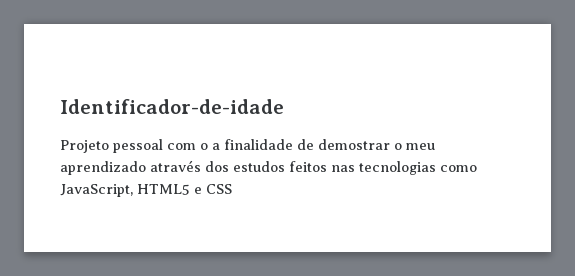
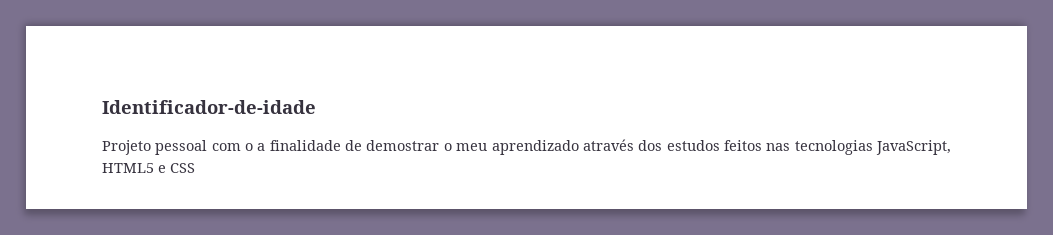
[440,165,477,172] como -> (873, 147) none

